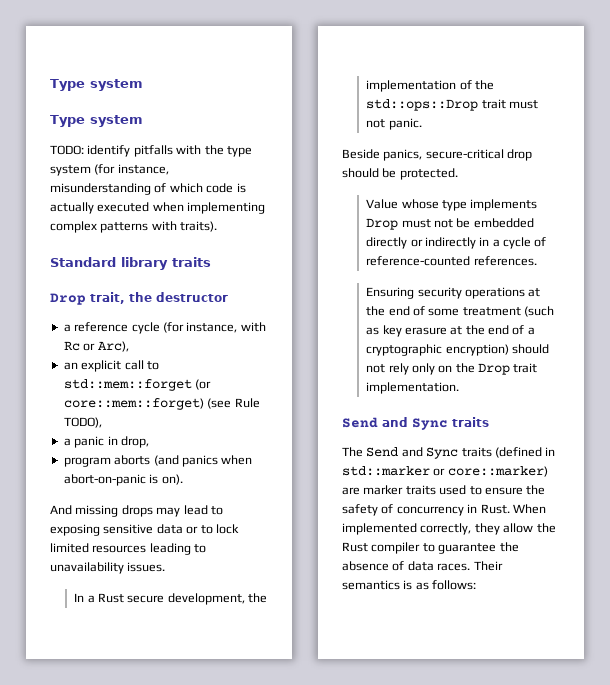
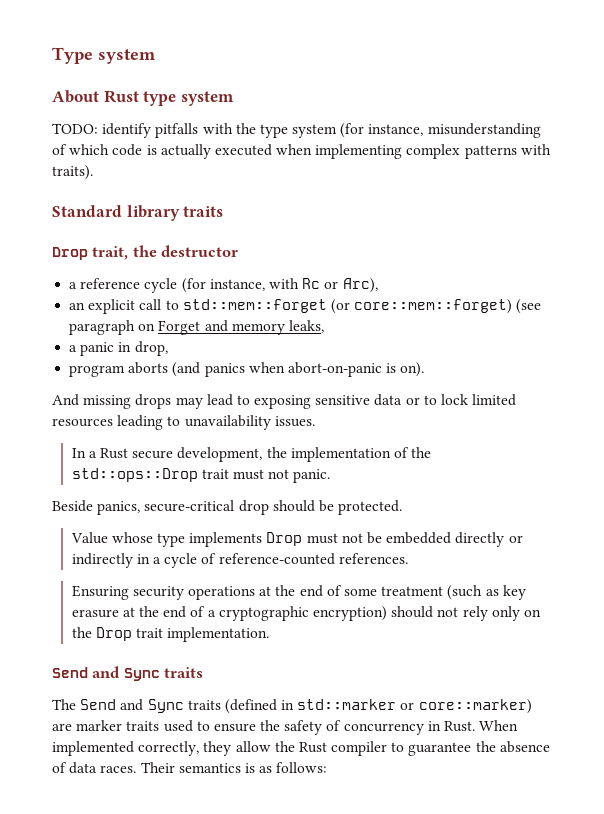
[50,79,143,91] [50,115,85,127] Type system // Type -> [52,47,156,64] [52,90,177,106] Type system // About Rust type
[234,398,260,408] [63,417,102,428] Rule TODO), -> [69,320,324,335] paragraph on Forget and memory leaks,

